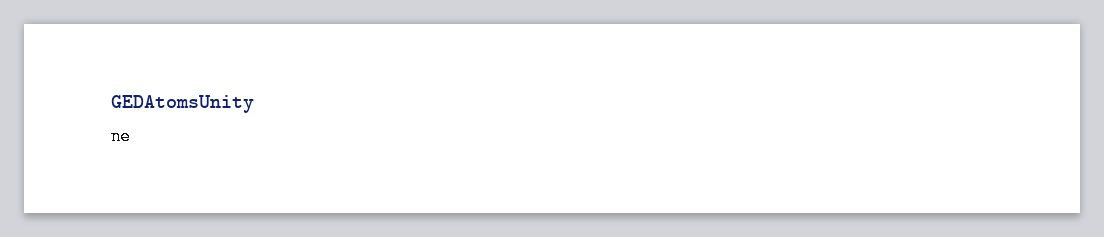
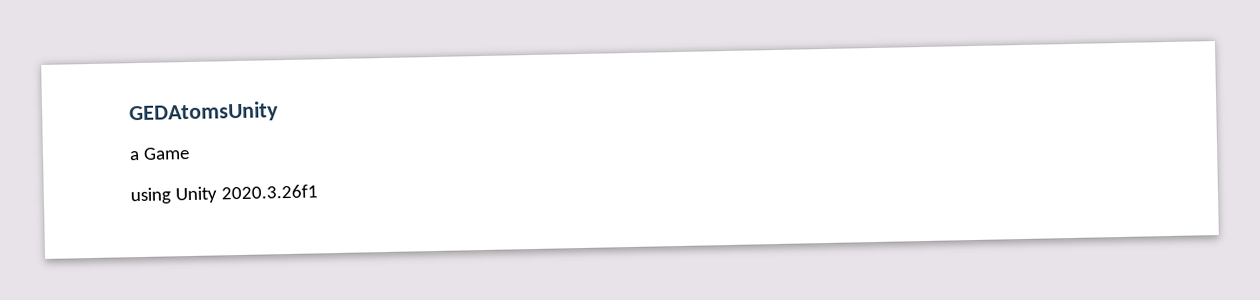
[111,128,130,145] ne -> [129,147,190,161] [130,184,318,205] a Game // using Unity 2020.3.26f1

